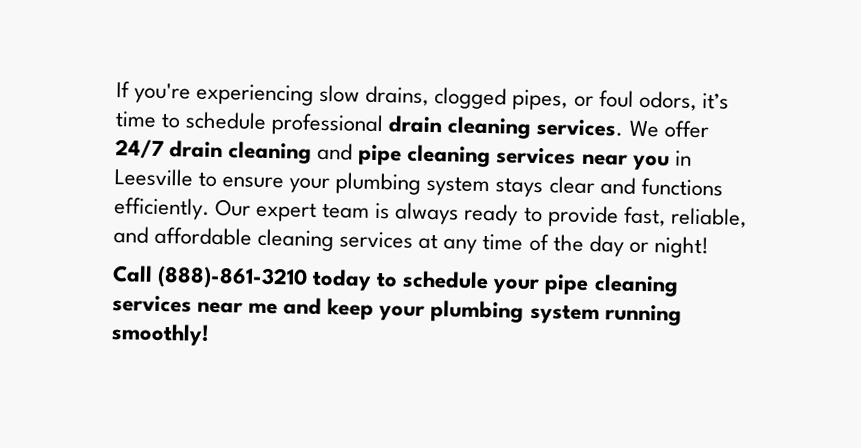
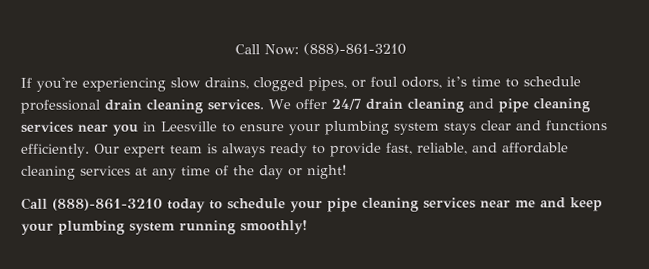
(116, 89) none -> [234,42,406,56] Call Now: (888)-861-3210 //

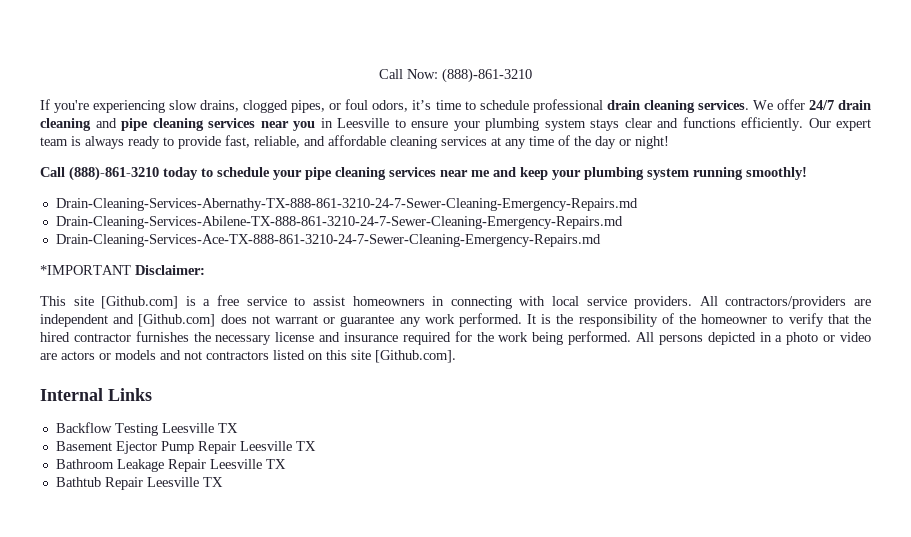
(308, 227) none -> [55,198,638,211] [55,216,623,229] [55,234,601,247] [40,265,205,275] [40,295,871,309] [40,313,871,327] [40,331,872,345] [40,350,456,363] [40,388,152,401] [55,422,238,436] [55,441,316,454] [55,459,286,472] [55,477,223,490] // Drain-Cleaning-Services-Abernathy-TX-888-861-3210-24-7-Sewer-Cleaning-Emergency-Repairs.md // Drain-Cleaning-Services-Abilene-TX-888-861-3210-24-7-Sewer-Cleaning-Emergency-Repairs.md // Drain-Cleaning-Services-Ace-TX-888-861-3210-24-7-Sewer-Cleaning-Emergency-Repairs.md // *IMPORTANT Disclaimer: // This site [Github.com] is a free service to assist homeowners in connecting with local service providers. All contractors/providers are independent and [Github.com] does not warrant or guarantee any work performed. It is the responsibility of the homeowner to verify that the hired contractor furnishes the necessary license and insurance required for the work being performed. All persons depicted in a photo or video are actors or models and not contractors listed on this site [Github.com]. // Internal Links // Backflow Testing Leesville TX // Basement Ejector Pump Repair Leesville TX // Bathroom Leakage Repair Leesville TX // Bathtub Repair Leesville TX

